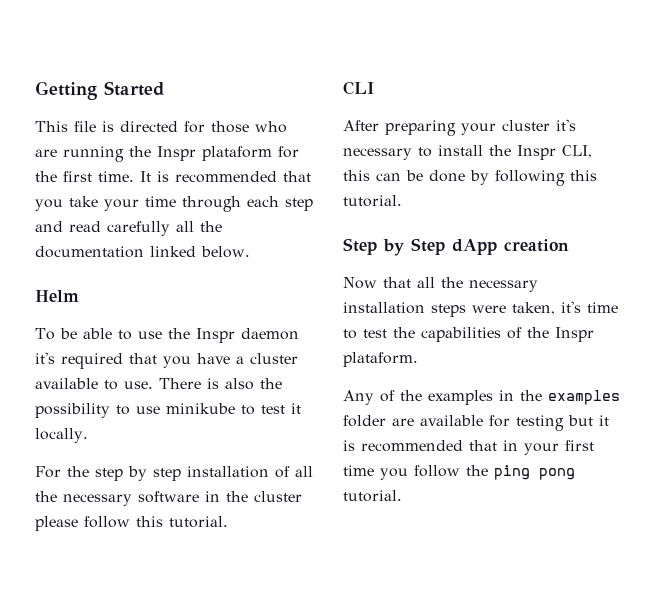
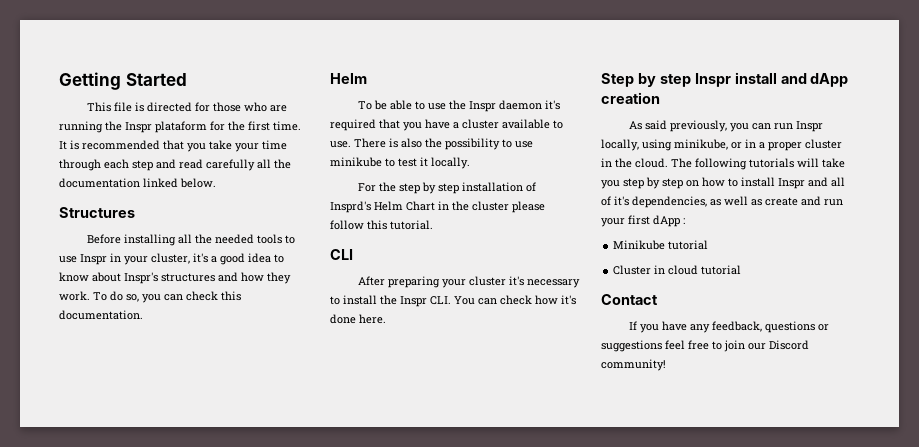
(250, 252) none -> [59,207,135,218] [86,234,295,246] [59,253,284,265] [59,272,291,284] [59,291,241,303] [59,310,143,320] // Structures // Before installing all the needed tools to use Inspr in your cluster, it's a good idea to know about Inspr's structures and how they work. To do so, you can check this documentation.
[295,466,313,477] [35,491,199,506] all the necessary software -> [330,201,435,213] Insprd's Helm Chart
[562,145,592,158] [343,170,597,186] [343,195,402,207] [343,238,569,256] [343,277,538,292] [343,301,618,317] [343,327,594,342] [343,352,418,367] [343,390,620,405] [343,415,609,431] [343,440,594,455] [343,465,575,480] [343,490,402,502] CLI, this can be done by following this tutorial. // Step by Step dApp creation // Now that all the necessary installation steps were taken, it's time to test the capabilities of the Inspr plataform. // Any of the examples in the examples folder are available for testing but it is recommended that in your first time you follow the ping pong tutorial. -> [430,295,576,305] [330,314,386,324] [601,72,849,87] [601,92,660,104] [628,120,823,132] [601,139,842,151] [601,158,845,170] [601,177,845,189] [601,196,843,208] [601,215,685,227] [613,240,709,250] [613,265,742,275] [601,294,658,305] [628,321,829,333] [601,340,809,352] [601,359,666,371] CLI. You can check how it's done here. // Step by step Inspr install and dApp creation // As said previously, you can run Inspr locally, using minikube, or in a proper cluster in the cloud. The following tutorials will take you step by step on how to install Inspr and all of it's dependencies, as well as create and run your first dApp : // Minikube tutorial // Cluster in cloud tutorial // Contact // If you have any feedback, questions or suggestions feel free to join our Discord community!

